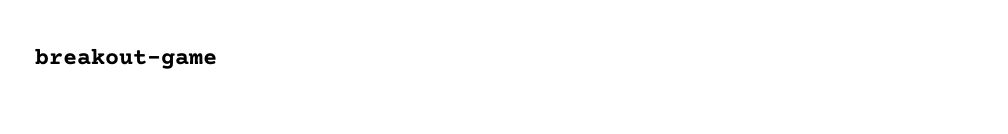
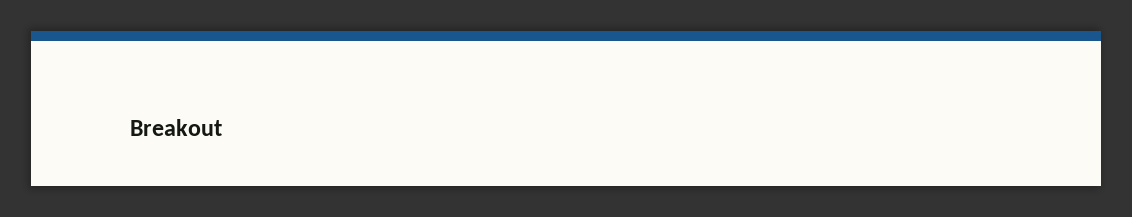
[35,48,217,69] breakout-game -> [130,119,222,136] Breakout

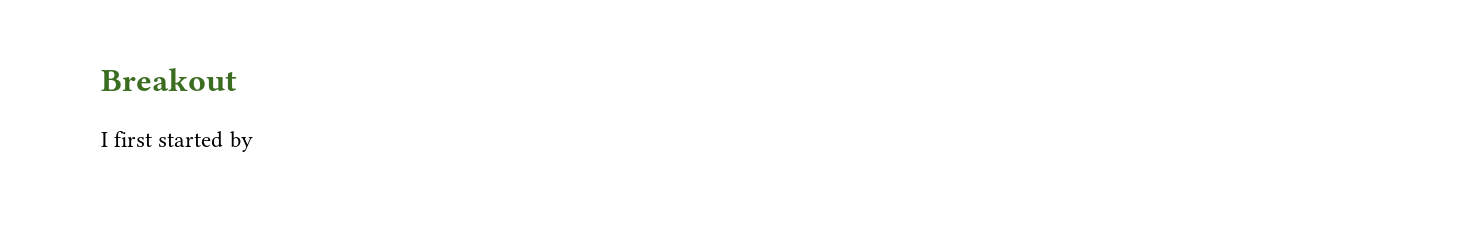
(222, 127) none -> [101,131,253,152] // I first started by

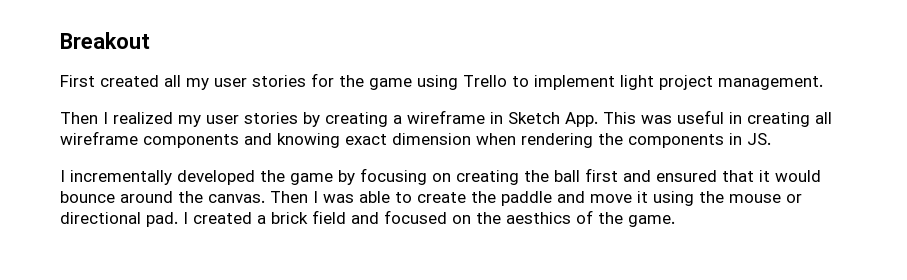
[101,131,253,152] I first started by -> [60,73,823,90] [60,110,832,127] [60,131,771,148] [60,168,821,185] [60,191,802,206] [60,210,675,227] First created all my user stories for the game using Trello to implement light project management. // Then I realized my user stories by creating a wireframe in Sketch App. This was useful in creating all wireframe components and knowing exact dimension when rendering the components in JS. // I incrementally developed the game by focusing on creating the ball first and ensured that it would bounce around the canvas. Then I was able to create the paddle and move it using the mouse or directional pad. I created a brick field and focused on the aesthics of the game.

